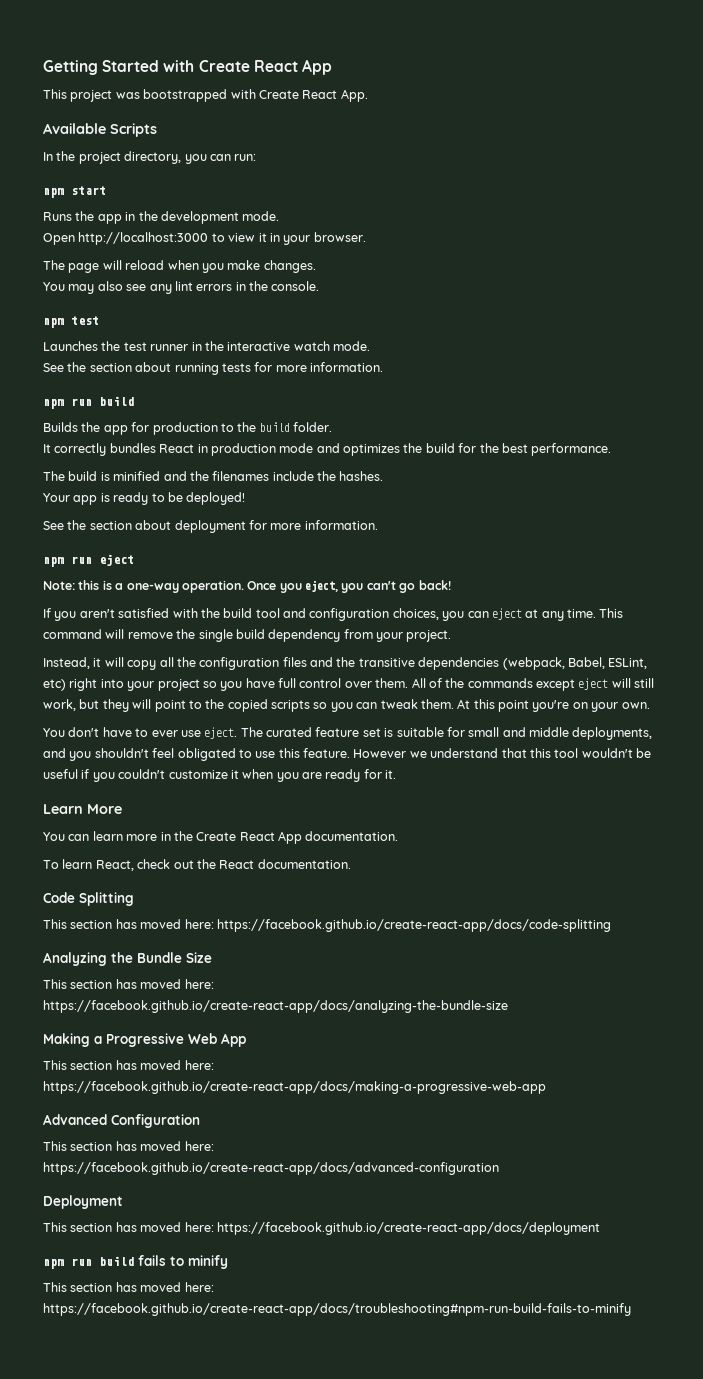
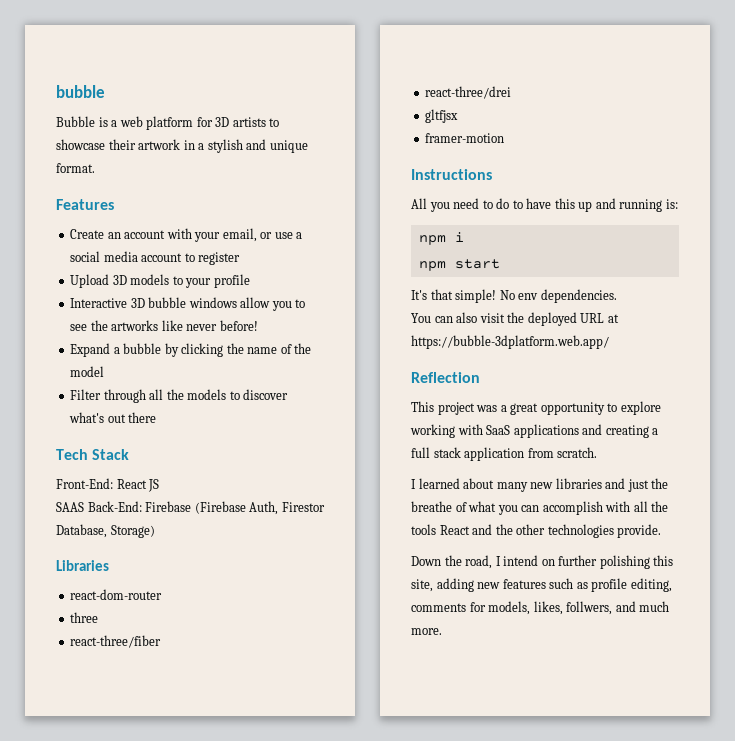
[43,59,332,75] [43,89,368,102] [43,123,157,137] [43,151,257,164] [43,186,106,198] [43,211,280,224] [43,232,366,245] [43,260,316,273] [43,281,320,294] [43,316,99,328] [43,341,370,351] [43,362,383,375] [43,396,134,409] [43,422,332,435] [43,443,612,456] [43,471,384,481] [43,492,246,505] [43,520,378,533] [43,554,134,567] [43,580,451,593] [43,608,624,621] [43,629,452,642] [43,657,648,670] [43,678,655,691] [43,699,650,712] [43,727,653,740] [43,748,651,761] [43,769,397,782] [43,804,122,814] [43,831,399,844] [43,859,351,871] [43,892,134,906] [43,919,611,932] [43,952,212,966] [43,979,214,989] [43,1000,508,1013] [43,1033,246,1047] [43,1060,214,1070] [43,1081,546,1094] [43,1114,200,1128] [43,1141,214,1151] [43,1162,499,1175] [43,1195,123,1209] [43,1222,600,1235] [43,1255,228,1269] [43,1282,214,1292] [43,1303,631,1316] Getting Started with Create React App // This project was bootstrapped with Create React App. // Available Scripts // In the project directory, you can run: // npm start // Runs the app in the development mode. // Open http://localhost:3000 to view it in your browser. // The page will reload when you make changes. // You may also see any lint errors in the console. // npm test // Launches the test runner in the interactive watch mode. // See the section about running tests for more information. // npm run build // Builds the app for production to the build folder. // It correctly bundles React in production mode and optimizes the build for the best performance. // The build is minified and the filenames include the hashes. // Your app is ready to be deployed! // See the section about deployment for more information. // npm run eject // Note: this is a one-way operation. Once you eject, you can't go back! // If you aren't satisfied with the build tool and configuration choices, you can eject at any time. This command will remove the single build dependency from your project. // Instead, it will copy all the configuration files and the transitive dependencies (webpack, Babel, ESLint, etc) right into your project so you have full control over them. All of the commands except eject will still work, but they will point to the copied scripts so you can tweak them. At this point you're on your own. // You don't have to ever use eject. The curated feature set is suitable for small and middle deployments, and you shouldn't feel obligated to use this feature. However we understand that this tool wouldn't be useful if you couldn't customize it when you are ready for it. // Learn More // You can learn more in the Create React App documentation. // To learn React, check out the React documentation. // Code Splitting // This section has moved here: https://facebook.github.io/create-react-app/docs/code-splitting // Analyzing the Bundle Size // This section has moved here: https://facebook.github.io/create-react-app/docs/analyzing-the-bundle-size // Making a Progressive Web App // This section has moved here: https://facebook.github.io/create-react-app/docs/making-a-progressive-web-app // Advanced Configuration // This section has moved here: https://facebook.github.io/create-react-app/docs/advanced-configuration // Deployment // This section has moved here: https://facebook.github.io/create-react-app/docs/deployment // npm run build fails to minify // This section has moved here: https://facebook.github.io/create-react-app/docs/troubleshooting#npm-run-build-fails-to-minify -> [56,85,105,98] [56,116,280,130] [56,139,308,153] [56,163,95,173] [56,199,114,210] [70,228,303,242] [70,251,241,265] [70,274,250,288] [70,297,306,311] [70,320,258,331] [70,343,312,357] [70,366,105,377] [70,389,289,403] [69,412,157,423] [56,449,130,460] [56,478,160,492] [56,501,325,515] [56,524,155,538] [56,560,109,571] [70,589,163,600] [70,612,99,623] [70,635,162,648] [425,86,512,99] [425,109,459,123] [425,133,505,143] [411,169,492,180] [411,198,678,212] [418,232,464,245] [418,259,500,271] [411,289,617,303] [411,312,619,326] [411,335,609,349] [411,372,480,383] [411,401,661,415] [410,424,659,438] [411,447,598,461] [411,478,669,492] [411,501,669,515] [411,524,662,538] [411,555,674,569] [411,578,672,592] [411,601,670,615] [411,628,442,635] bubble // Bubble is a web platform for 3D artists to showcase their artwork in a stylish and unique format. // Features // Create an account with your email, or use a social media account to register // Upload 3D models to your profile // Interactive 3D bubble windows allow you to see the artworks like never before! // Expand a bubble by clicking the name of the model // Filter through all the models to discover what's out there // Tech Stack // Front-End: React JS // SAAS Back-End: Firebase (Firebase Auth, Firestor Database, Storage) // Libraries // react-dom-router // three // react-three/fiber // react-three/drei // gltfjsx // framer-motion // Instructions // All you need to do to have this up and running is: // npm i // npm start // It's that simple! No env dependencies. // You can also visit the deployed URL at https://bubble-3dplatform.web.app/ // Reflection // This project was a great opportunity to explore working with SaaS applications and creating a full stack application from scratch. // I learned about many new libraries and just the breathe of what you can accomplish with all the tools React and the other technologies provide. // Down the road, I intend on further polishing this site, adding new features such as profile editing, comments for models, likes, follwers, and much more.

